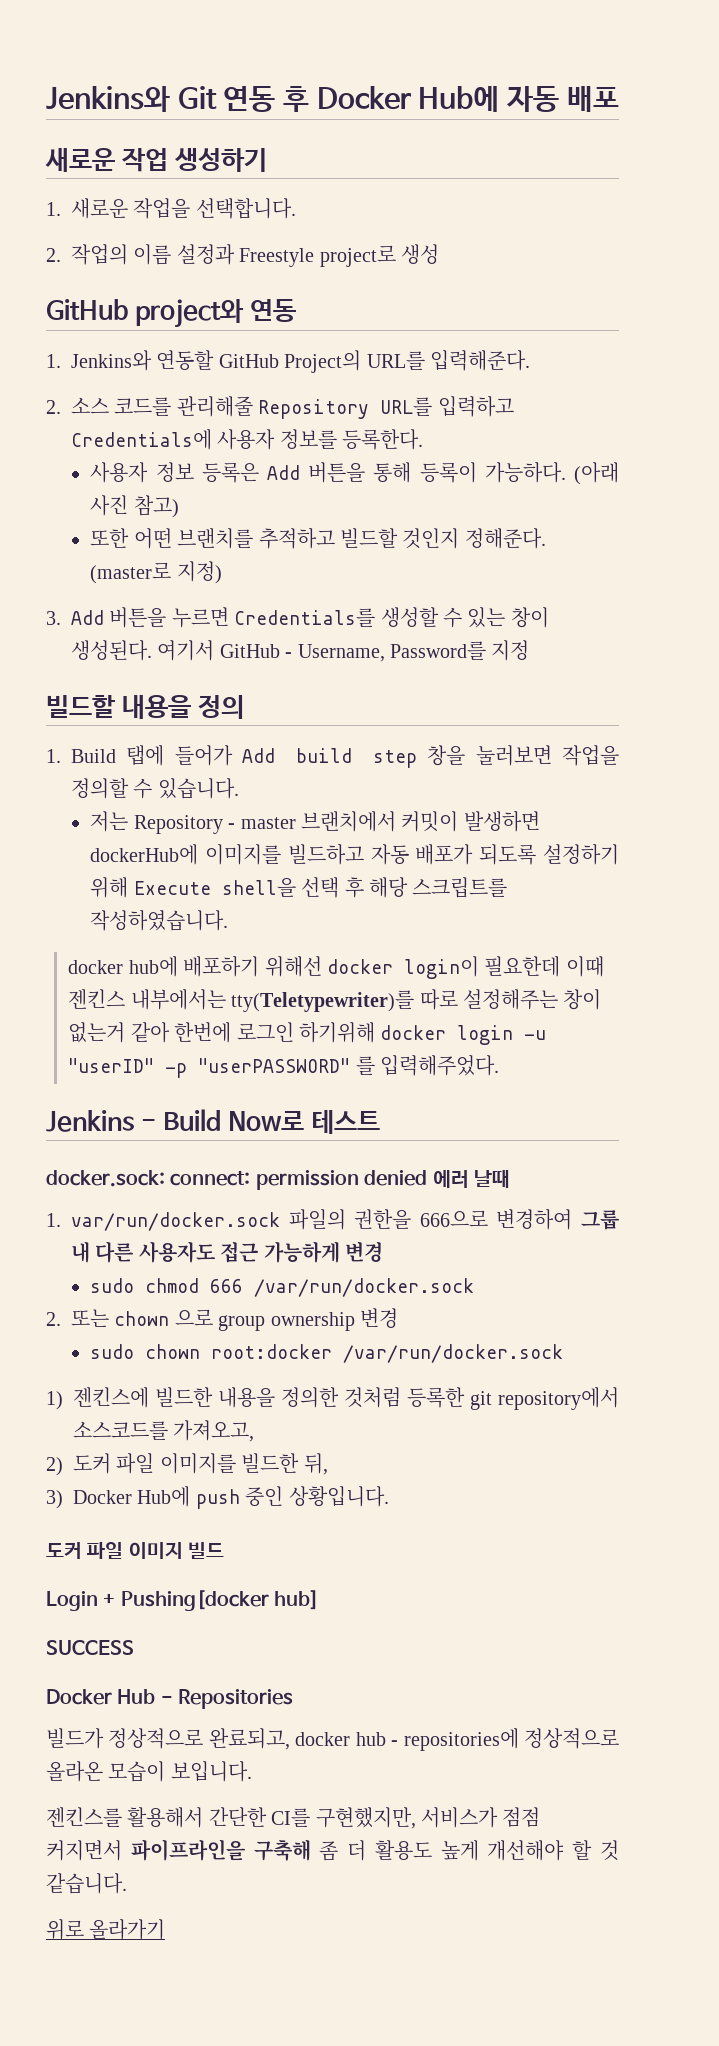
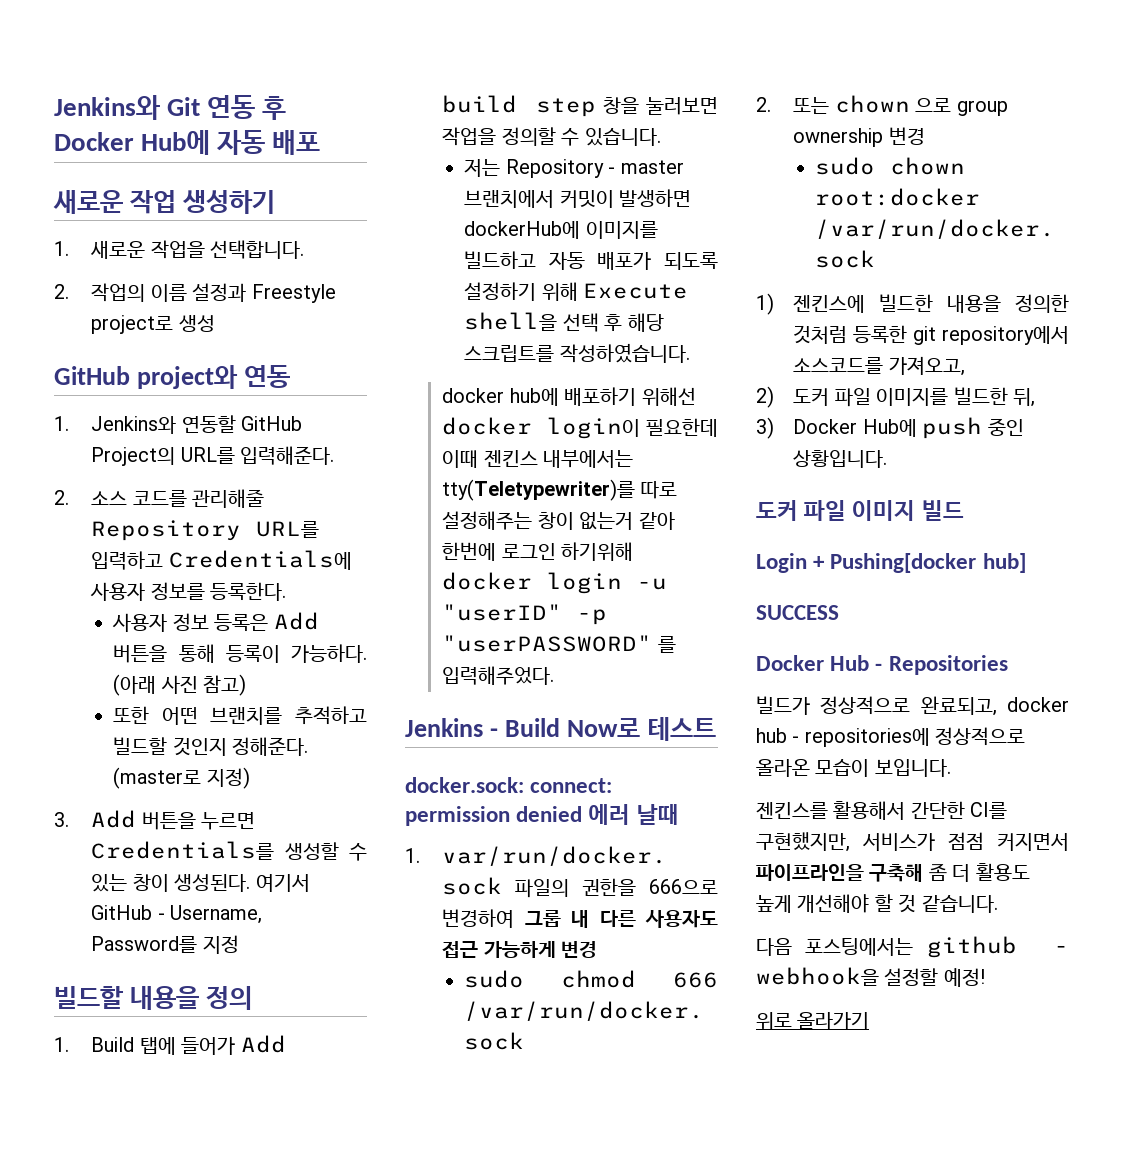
(127, 1883) none -> [756,936,1069,958] [756,967,985,987] // 다음 포스팅에서는 github - webhook을 설정할 예정!

